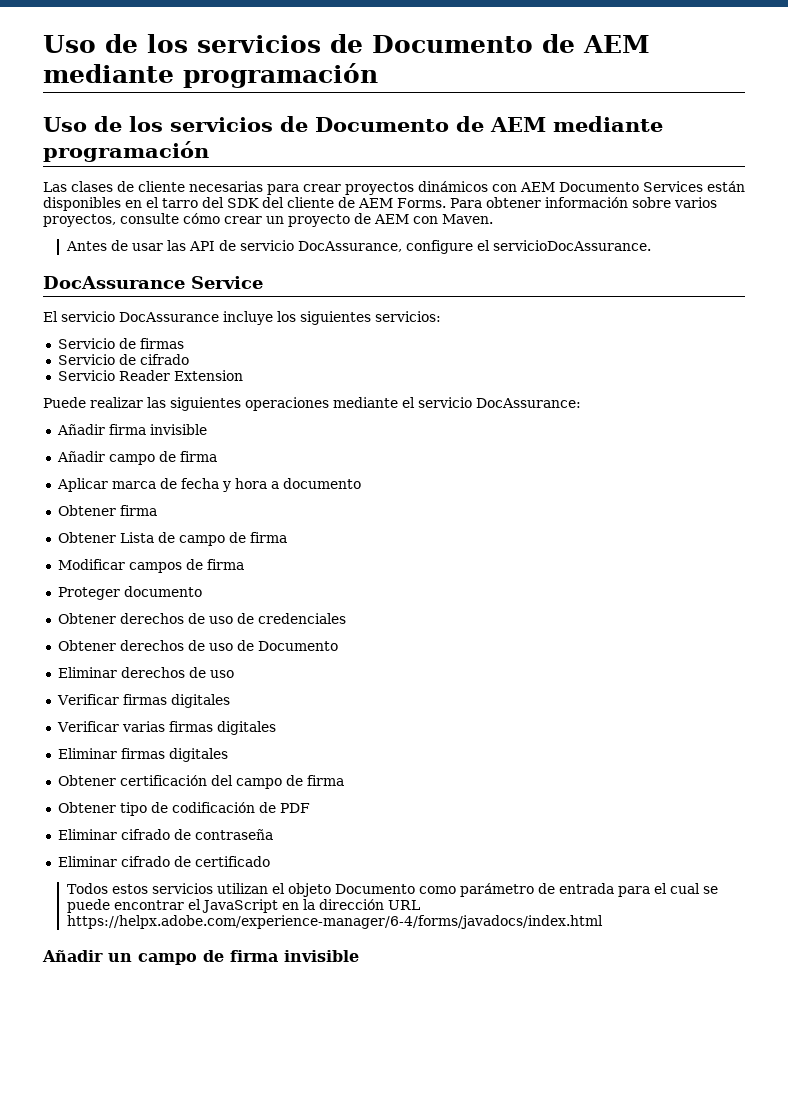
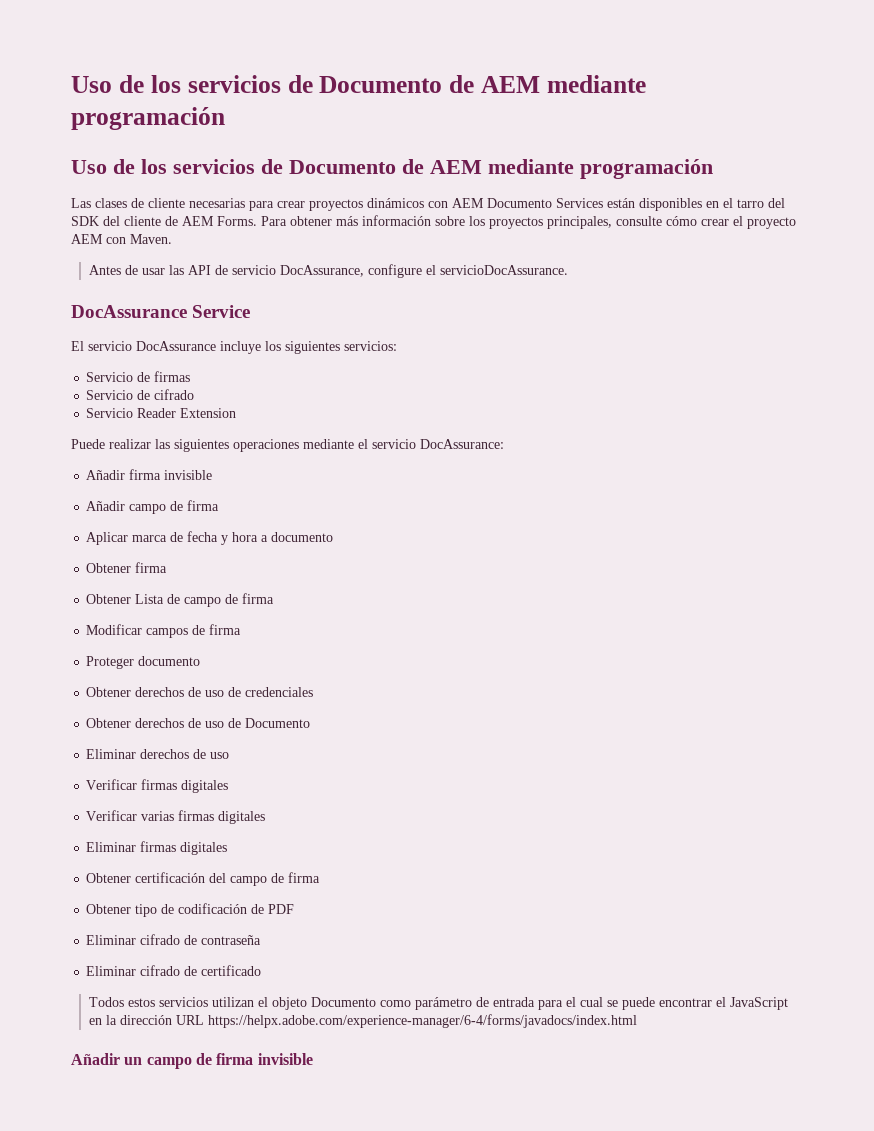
(541, 202) none -> [336,216,358,226] más
[674,197,717,208] [43,213,371,227] varios proyectos, consulte cómo crear un proyecto de -> [469,216,796,229] los proyectos principales, consulte cómo crear el proyecto

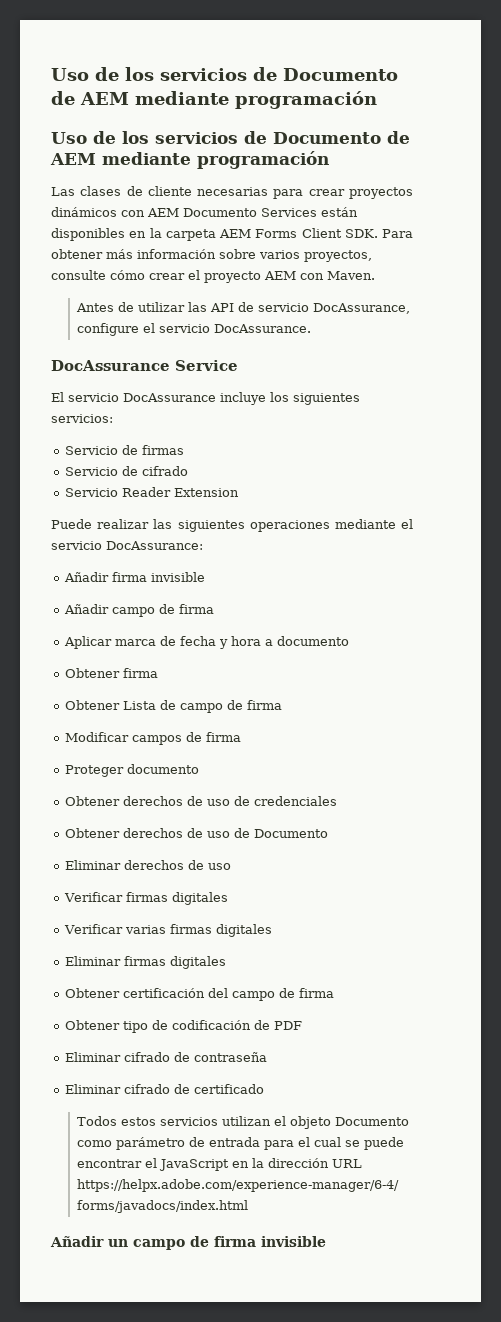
[723,198,785,208] [71,216,257,226] el tarro del SDK del cliente de AEM Forms. -> [149,228,378,241] la carpeta AEM Forms Client SDK.
[469,216,612,229] los proyectos principales, -> [259,250,372,262] varios proyectos,
[141,268,165,275] usar -> [137,302,185,312] utilizar
[439,265,568,275] servicioDocAssurance. -> [158,324,311,333] servicio DocAssurance.

